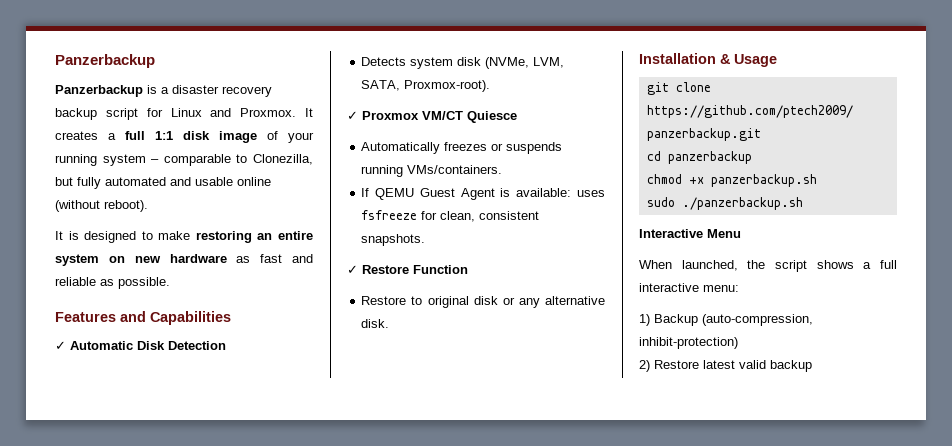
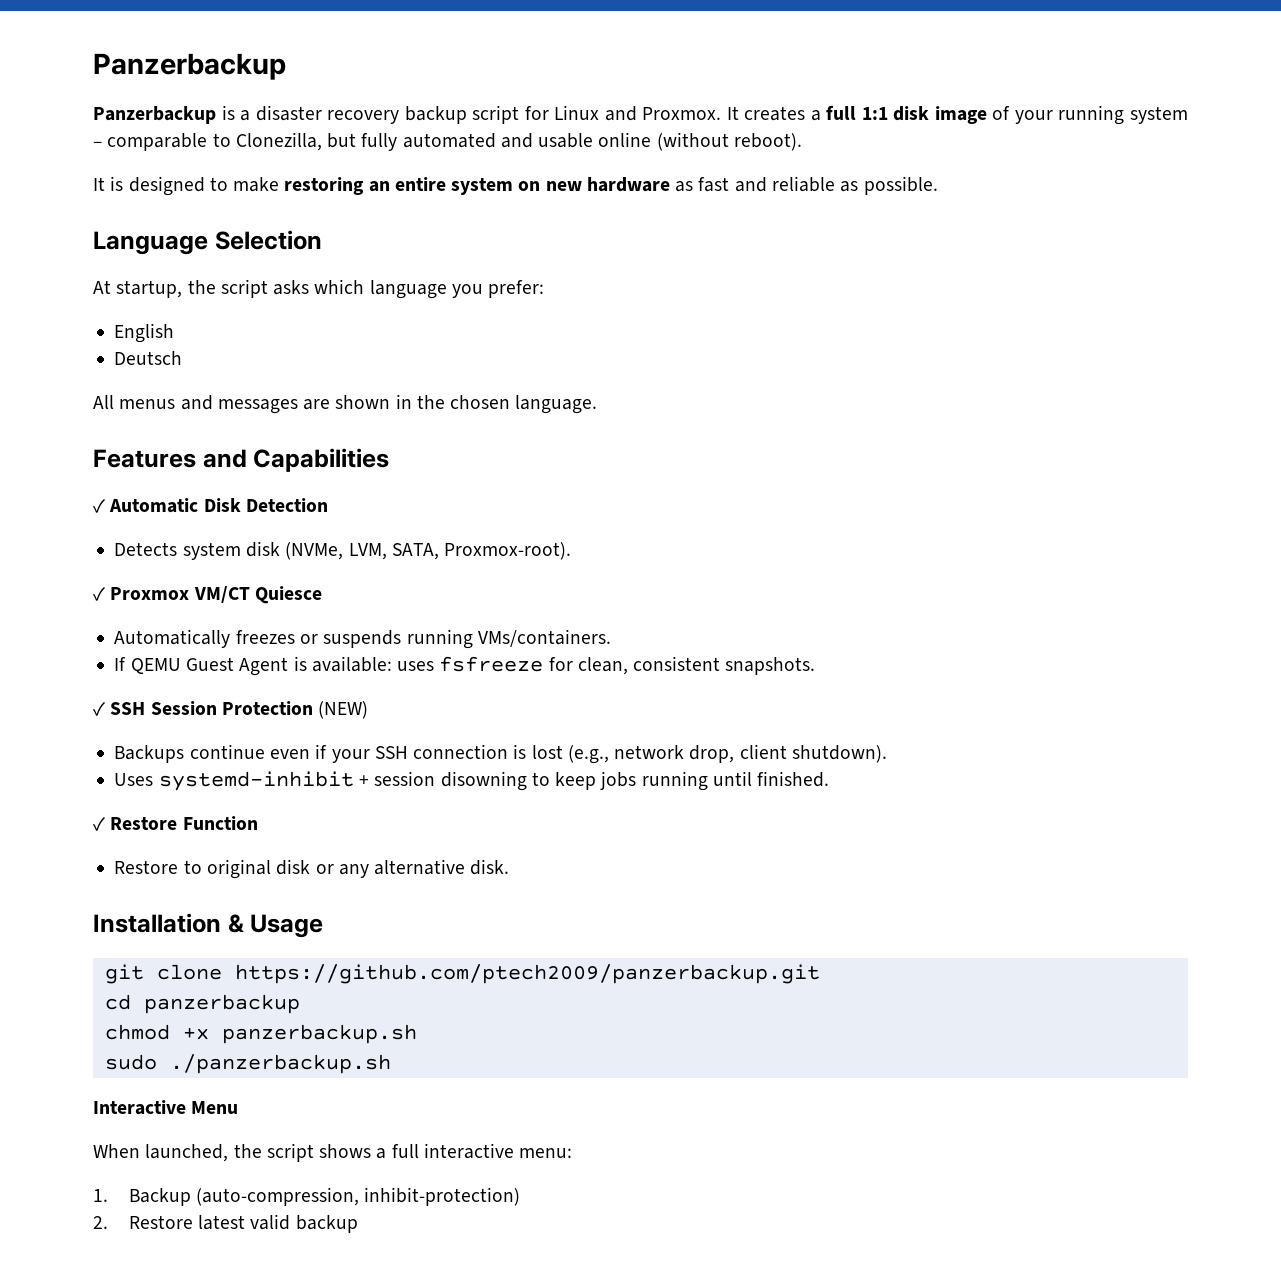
(170, 283) none -> [93,230,322,255] [93,279,545,299] [114,323,175,343] [114,351,183,365] [93,394,598,414] // Language Selection // At startup, the script asks which language you prefer: // English // Deutsch // All menus and messages are shown in the chosen language.
(426, 240) none -> [93,701,369,719] [114,744,887,764] [114,771,830,791] // ✓ SSH Session Protection (NEW) // Backups continue even if your SSH connection is lost (e.g., network drop, client shutdown). // Uses systemd-inhibit + session disowning to keep jobs running until finished.
[639,314,650,326] 1) -> [93,1189,108,1202] 1.
[639,360,650,372] 2) -> [93,1216,108,1229] 2.

